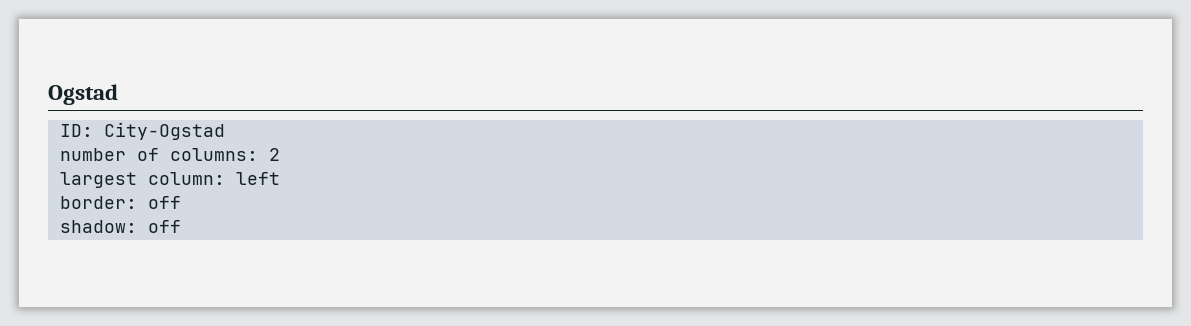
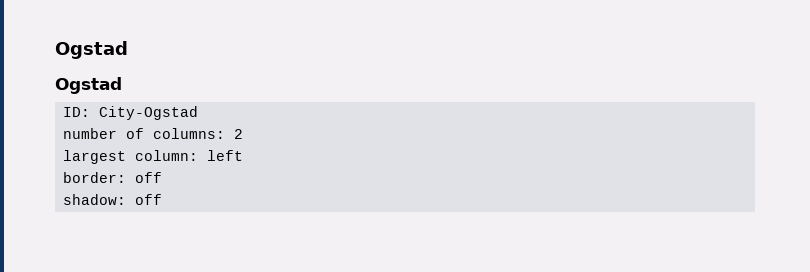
[48,84,118,105] Ogstad -> [55,41,128,59] [55,77,122,94] Ogstad // Ogstad

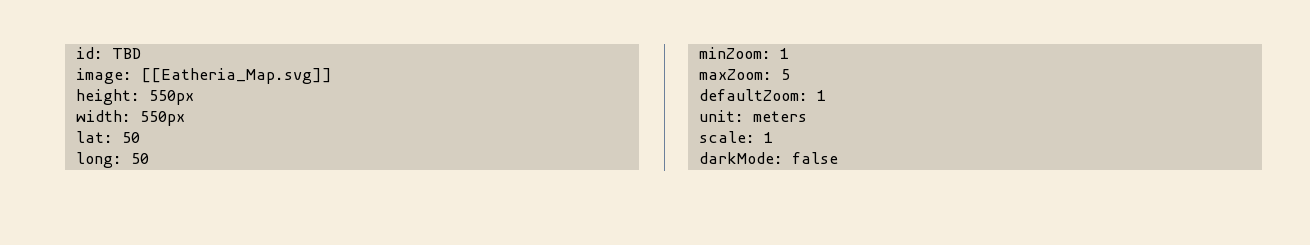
[55,41,128,59] [55,77,122,94] [62,106,198,120] [62,128,243,139] [62,150,243,164] [62,172,162,183] [62,194,162,205] Ogstad // Ogstad // ID: City-Ogstad // number of columns: 2 // largest column: left // border: off // shadow: off -> [75,47,141,59] [75,68,332,84] [75,89,194,105] [75,110,185,126] [75,131,140,143] [75,152,149,168] [698,47,789,59] [698,69,790,80] [698,89,826,101] [698,110,807,122] [698,131,773,143] [698,152,838,164] id: TBD // image: [[Eatheria_Map.svg]] // height: 550px // width: 550px // lat: 50 // long: 50 // minZoom: 1 // maxZoom: 5 // defaultZoom: 1 // unit: meters // scale: 1 // darkMode: false

